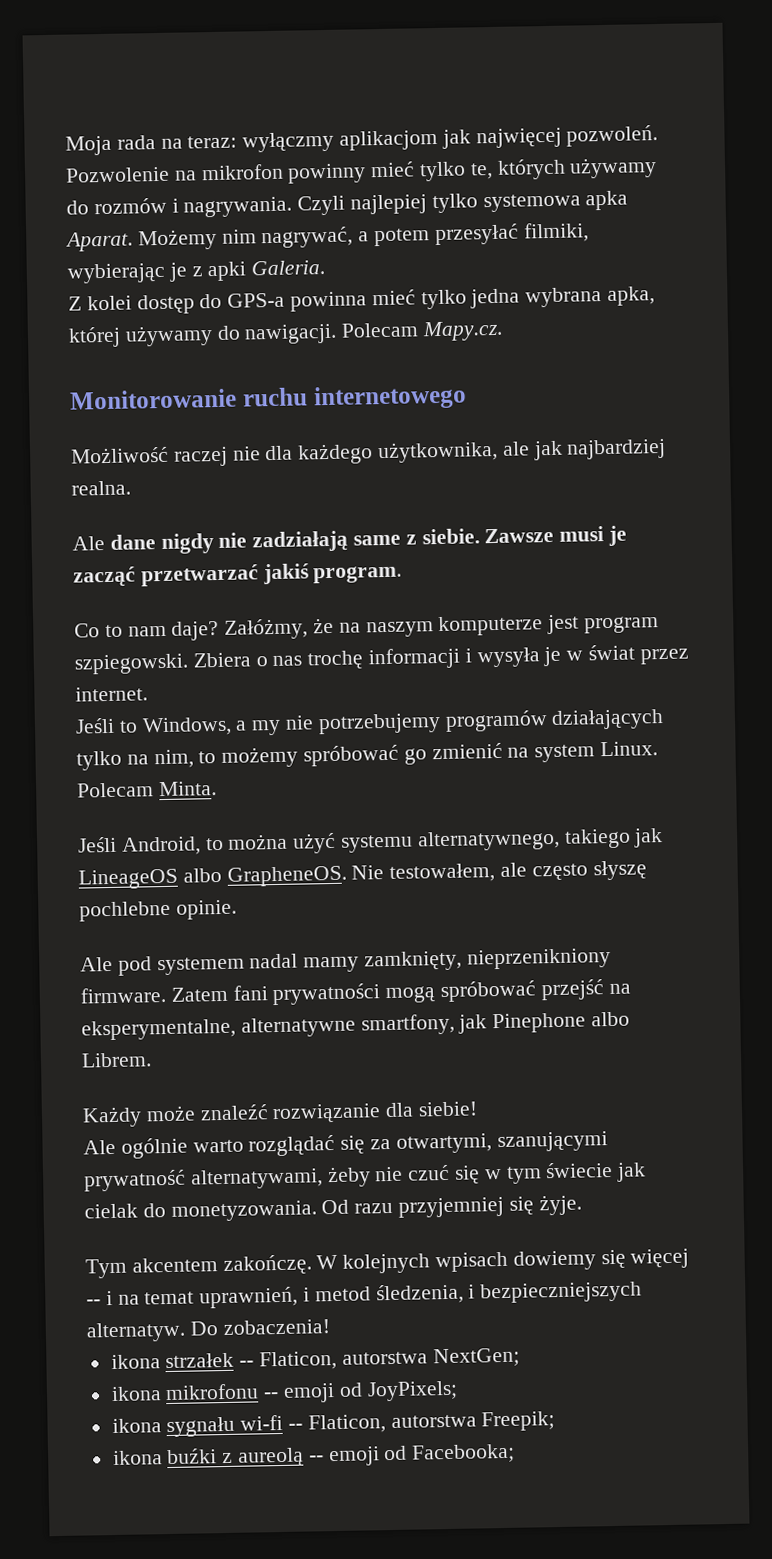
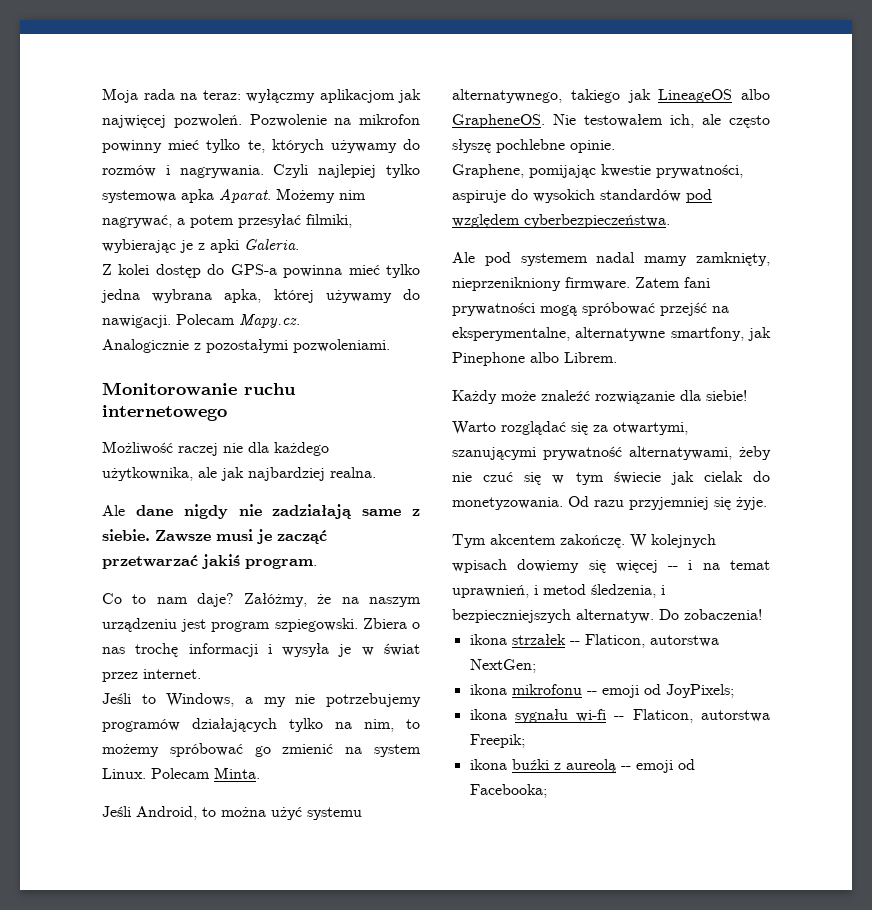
(504, 331) none -> [102,339,390,353] // Analogicznie z pozostałymi pozwoleniami.
[438,615,544,637] komputerze -> [102,618,177,632] urządzeniu
[389,863,496,883] testowałem, -> [584,114,694,128] testowałem ich,
(237, 909) none -> [452,164,743,178] [452,189,712,203] [452,214,670,228] // Graphene, pomijając kwestie prywatności, aspiruje do wysokich standardów pod względem cyberbezpieczeństwa.
[83,1137,244,1159] Ale ogólnie warto -> [452,421,496,435] Warto

